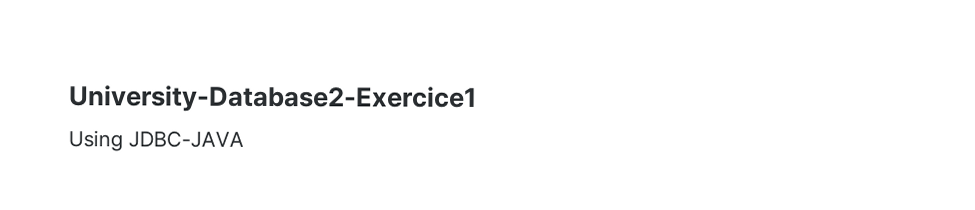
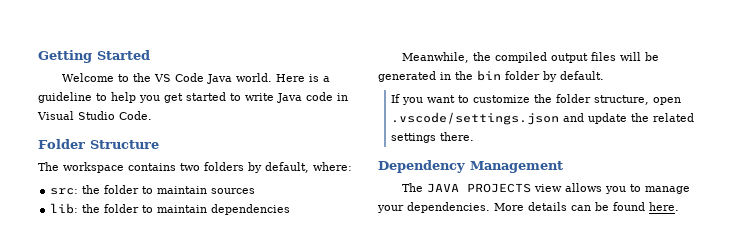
[68,85,477,113] [68,130,244,152] University-Database2-Exercice1 // Using JDBC-JAVA -> [38,50,150,63] [61,73,330,84] [38,92,348,103] [37,111,152,120] [38,139,159,149] [38,162,352,173] [50,185,256,195] [50,203,291,215] [401,52,659,63] [378,70,604,82] [391,94,682,105] [391,112,695,125] [391,132,475,143] [378,160,563,173] [401,183,690,194] [377,202,679,213] Getting Started // Welcome to the VS Code Java world. Here is a guideline to help you get started to write Java code in Visual Studio Code. // Folder Structure // The workspace contains two folders by default, where: // src: the folder to maintain sources // lib: the folder to maintain dependencies // Meanwhile, the compiled output files will be generated in the bin folder by default. // If you want to customize the folder structure, open .vscode/settings.json and update the related settings there. // Dependency Management // The JAVA PROJECTS view allows you to manage your dependencies. More details can be found here.

